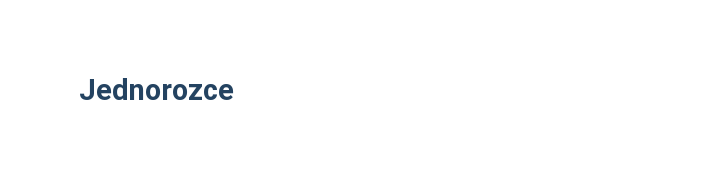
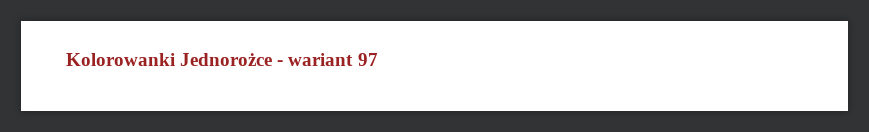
[79,78,234,100] Jednorozce -> [66,53,378,66] Kolorowanki Jednorożce - wariant 97

